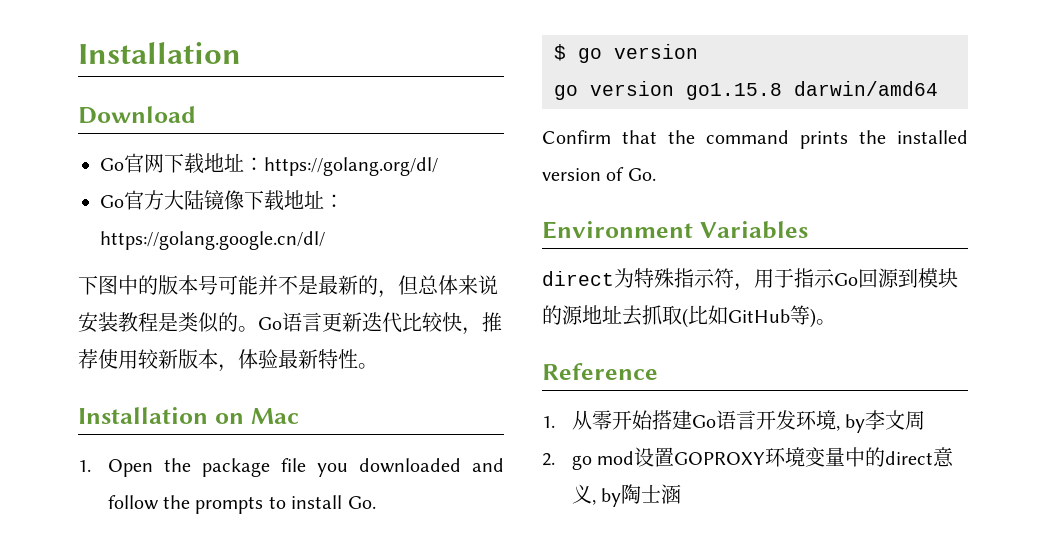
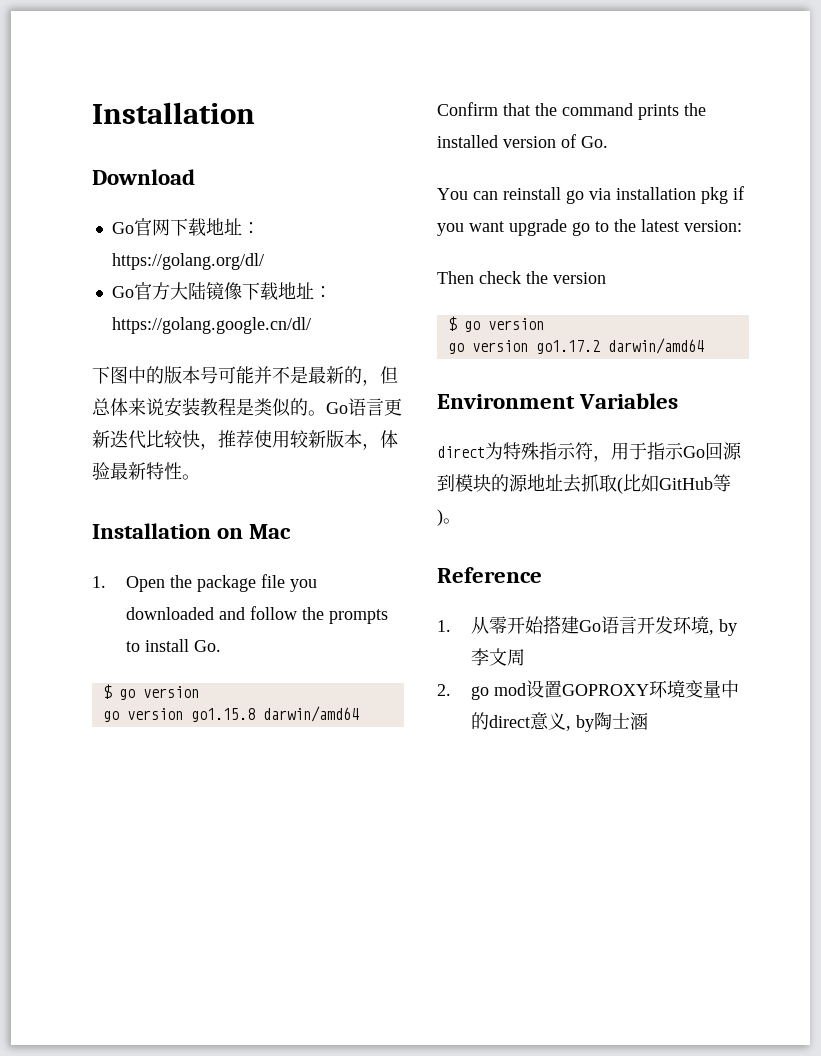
(656, 174) none -> [437,186,744,204] [437,219,742,236] [437,271,606,284] [447,316,544,332] [447,338,704,354] // You can reinstall go via installation pkg if you want upgrade go to the latest version: // Then check the version // $ go version // go version go1.17.2 darwin/amd64

